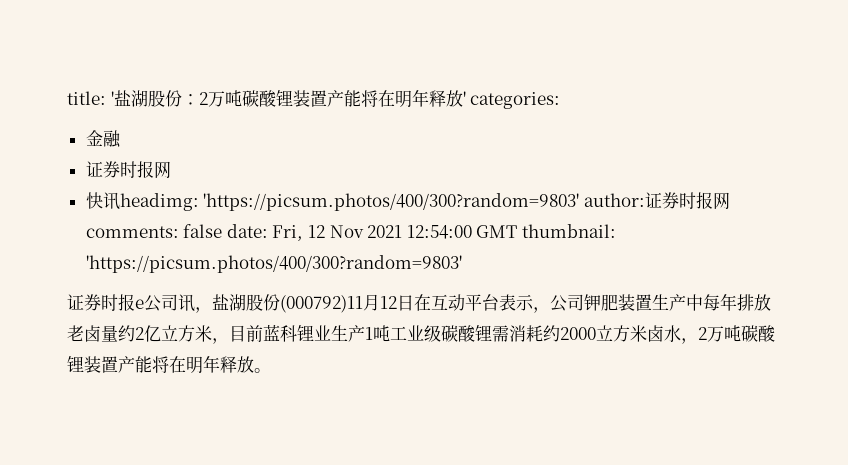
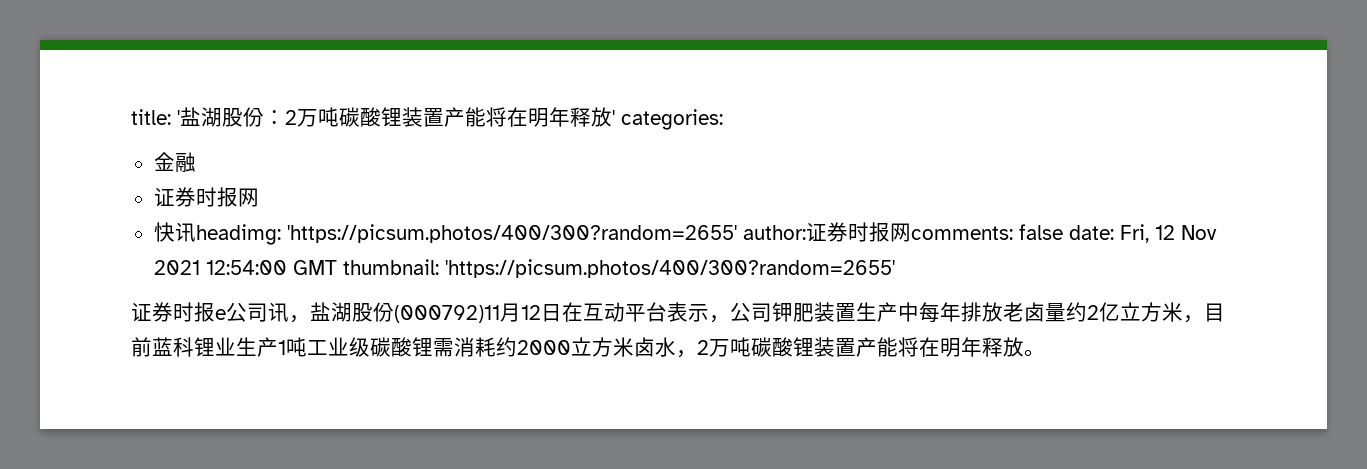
[203,193,580,211] 'https://picsum.photos/400/300?random=9803' -> [286,224,737,243] 'https://picsum.photos/400/300?random=2655'
[85,255,462,273] 'https://picsum.photos/400/300?random=9803' -> [444,259,895,278] 'https://picsum.photos/400/300?random=2655'

